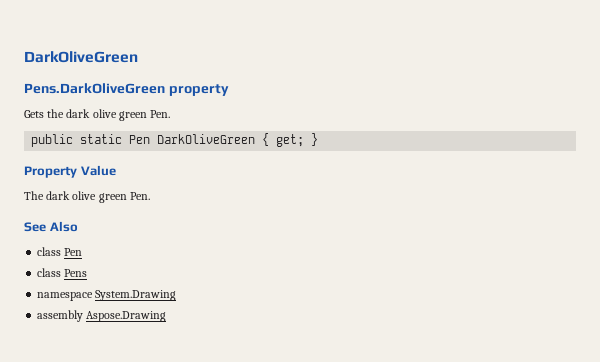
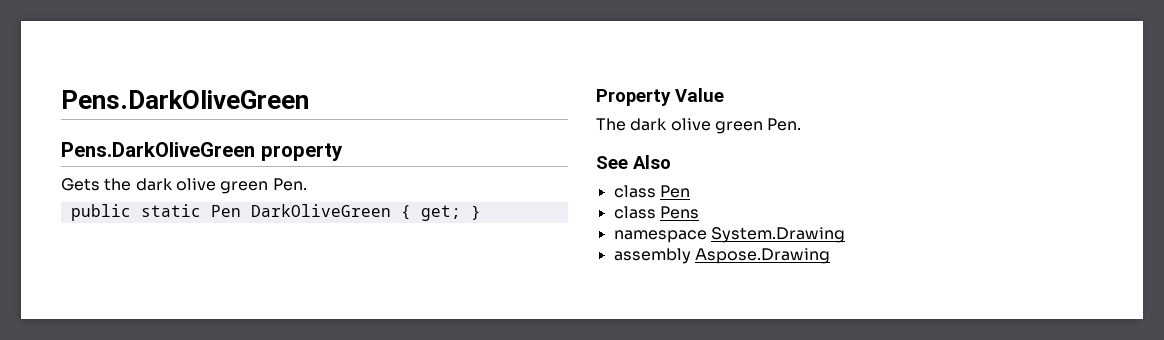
[24,51,138,63] DarkOliveGreen -> [61,90,309,109] Pens.DarkOliveGreen

